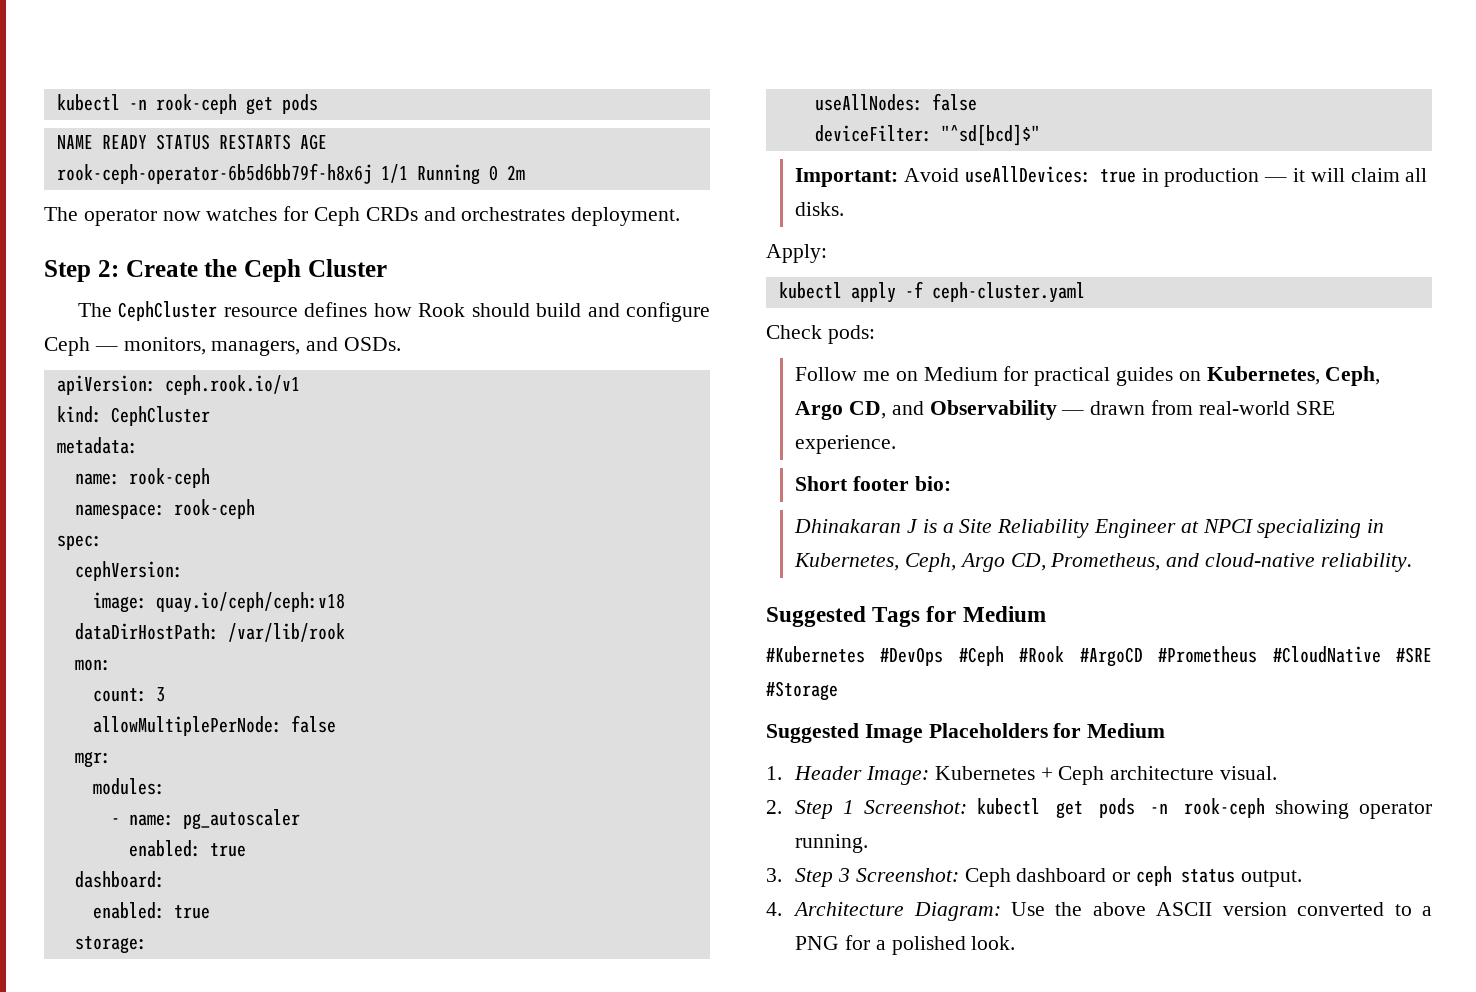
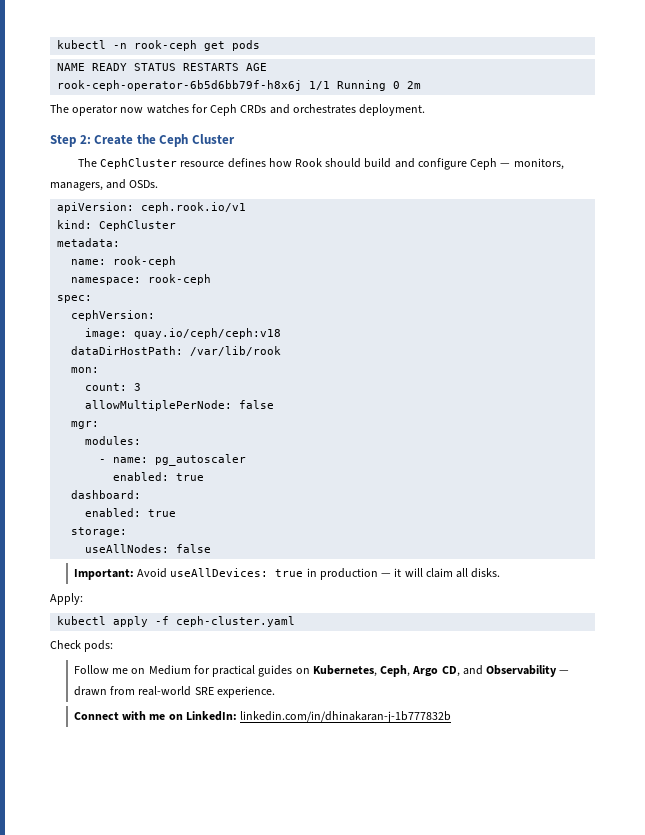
[814,124,1040,146] // deviceFilter: "^sd[bcd]$" -> (212, 548) none
[795,476,951,491] [794,519,1385,538] [794,553,1412,572] [766,606,1046,627] [766,646,1432,667] [766,681,838,701] [766,723,1166,743] [766,766,1278,785] [766,798,1432,819] [795,834,869,853] [766,866,1302,887] [766,902,1433,921] [795,935,1016,955] Short footer bio: // Dhinakaran J is a Site Reliability Engineer at NPCI specializing in Kubernetes, Ceph, Argo CD, Prometheus, and cloud-native reliability. // Suggested Tags for Medium // #Kubernetes #DevOps #Ceph #Rook #ArgoCD #Prometheus #CloudNative #SRE #Storage // Suggested Image Placeholders for Medium // 1. Header Image: Kubernetes + Ceph architecture visual. // 2. Step 1 Screenshot: kubectl get pods -n rook-ceph showing operator running. // 3. Step 3 Screenshot: Ceph dashboard or ceph status output. // 4. Architecture Diagram: Use the above ASCII version converted to a PNG for a polished look. -> [73,711,452,723] Connect with me on LinkedIn: linkedin.com/in/dhinakaran-j-1b777832b

